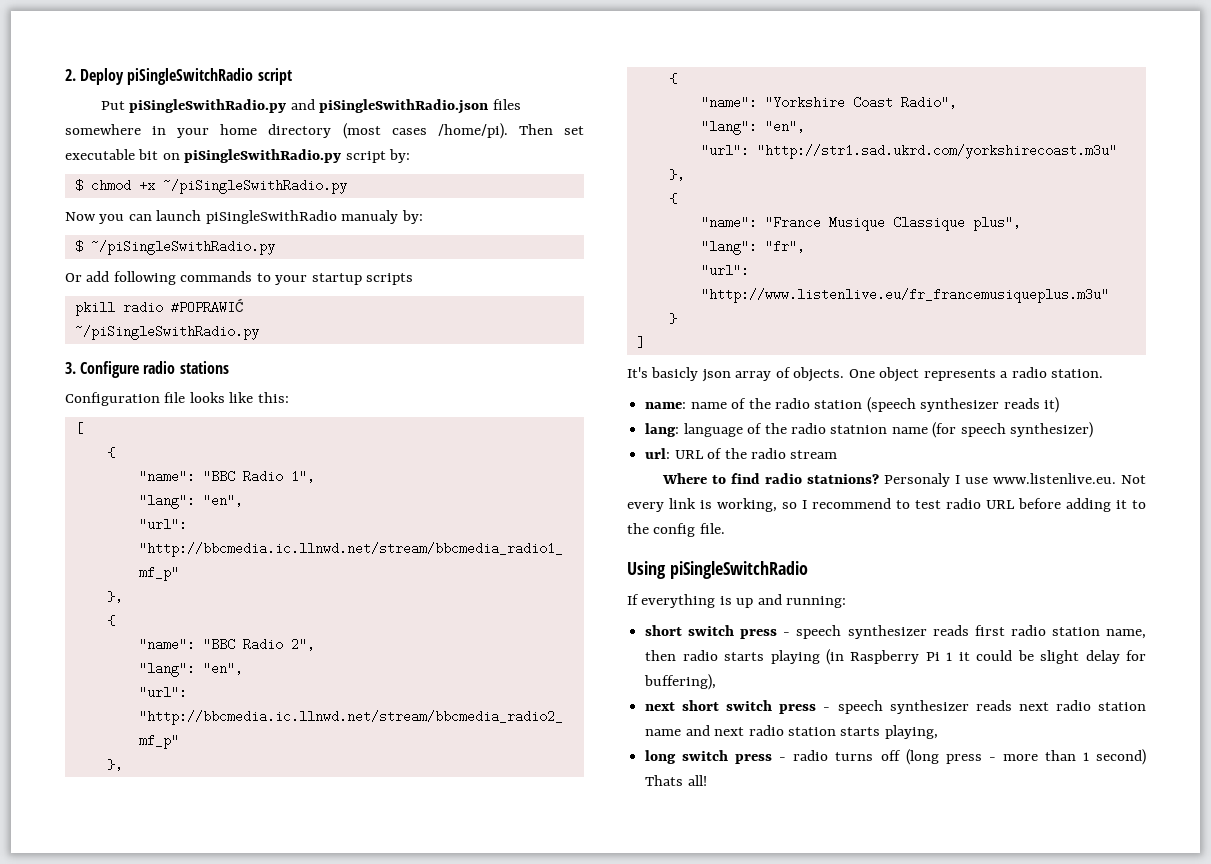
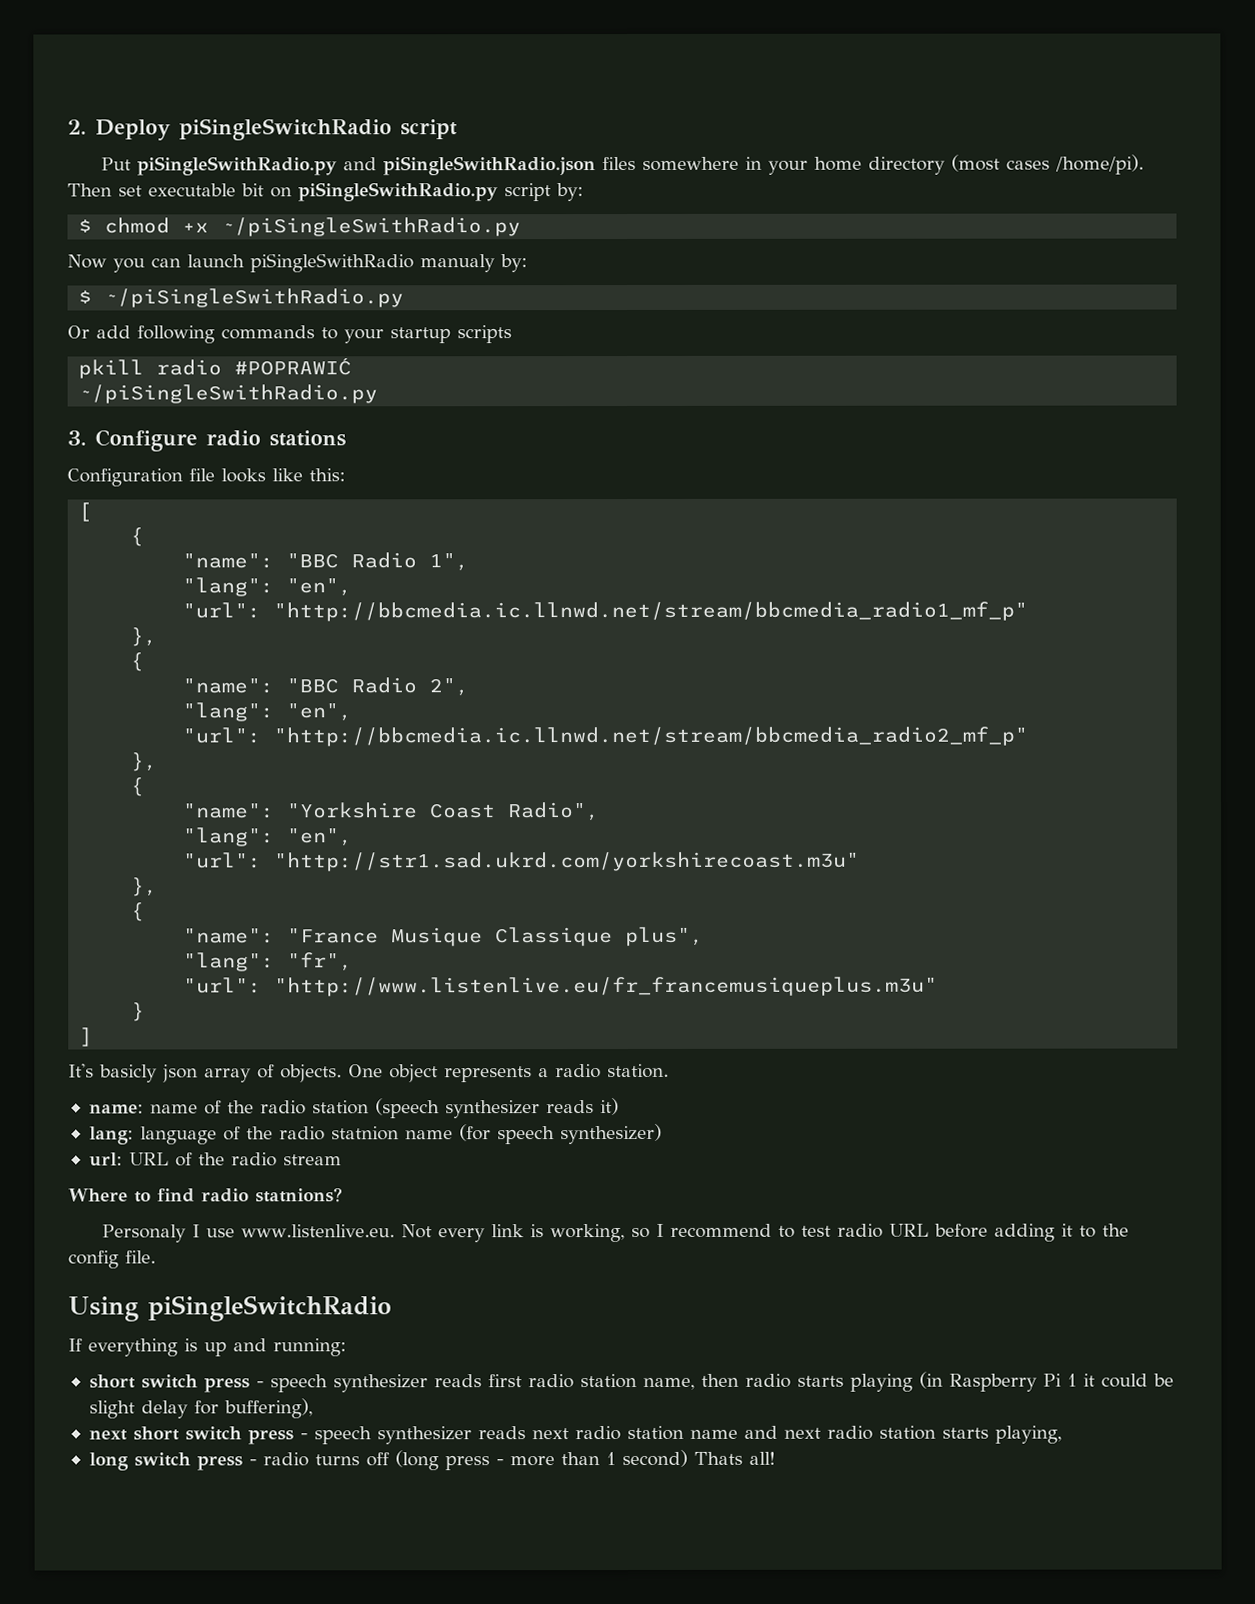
(879, 479) none -> (343, 1195) //

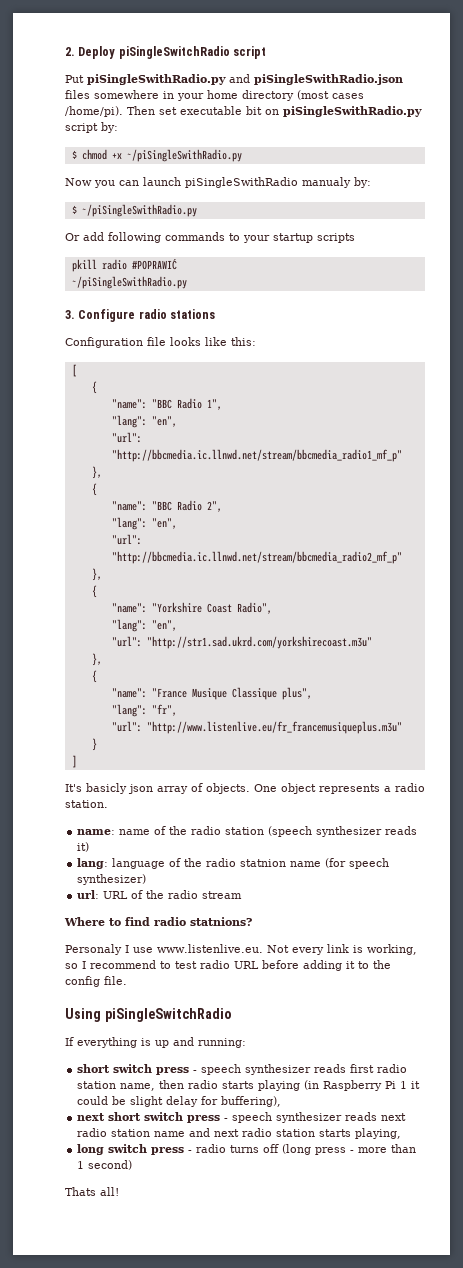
(688, 1458) none -> (133, 1165) //

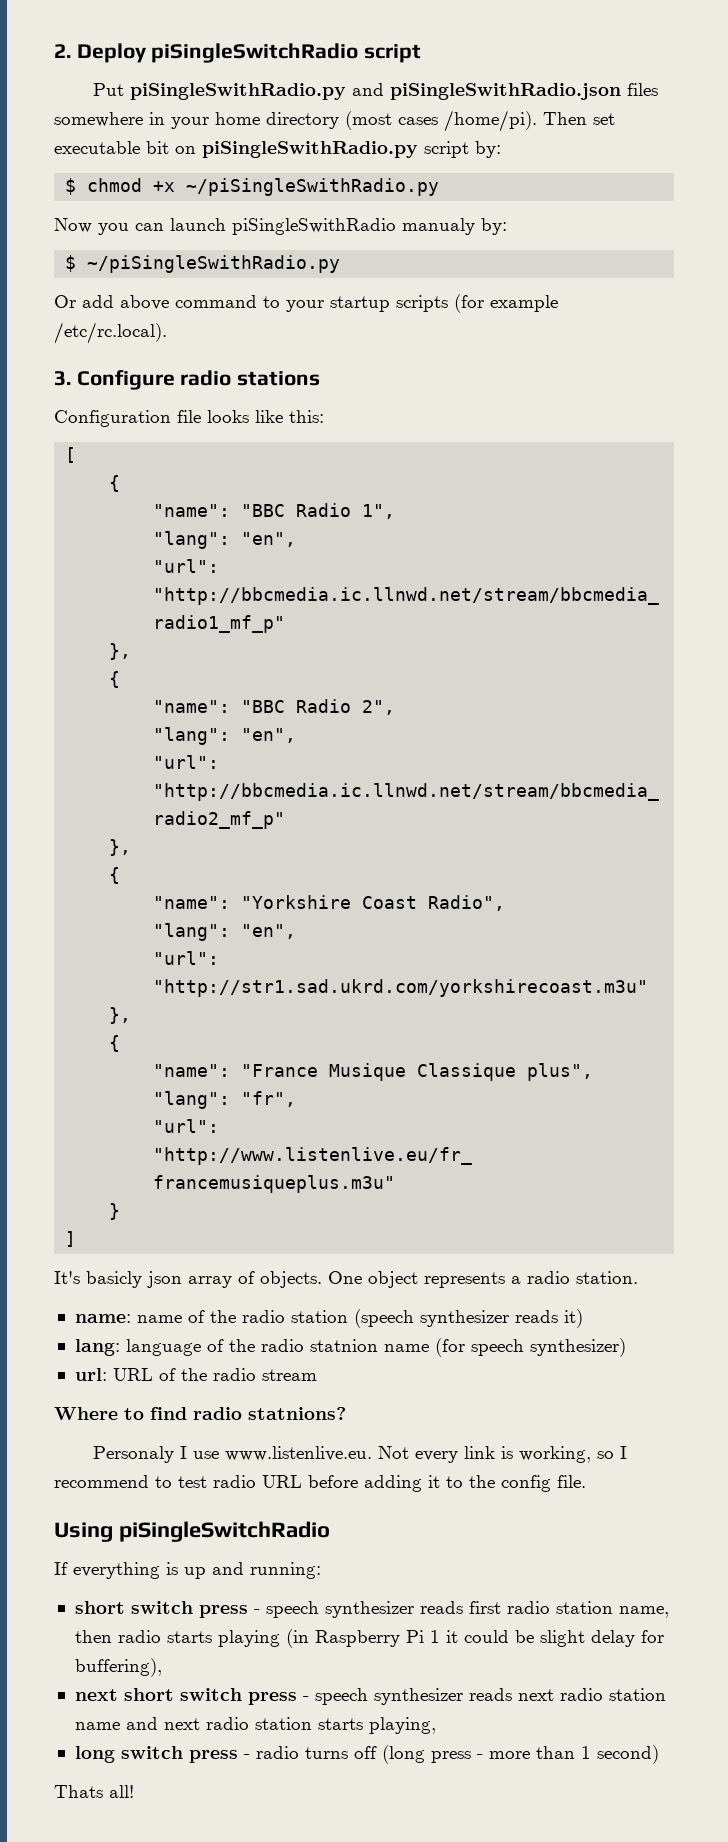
[108,232,225,243] following commands -> [120,295,257,310] above command
[71,259,177,272] [71,276,187,289] // pkill radio #POPRAWIĆ // ~/piSingleSwithRadio.py -> [454,294,558,313] [54,322,167,344] (for example /etc/rc.local).

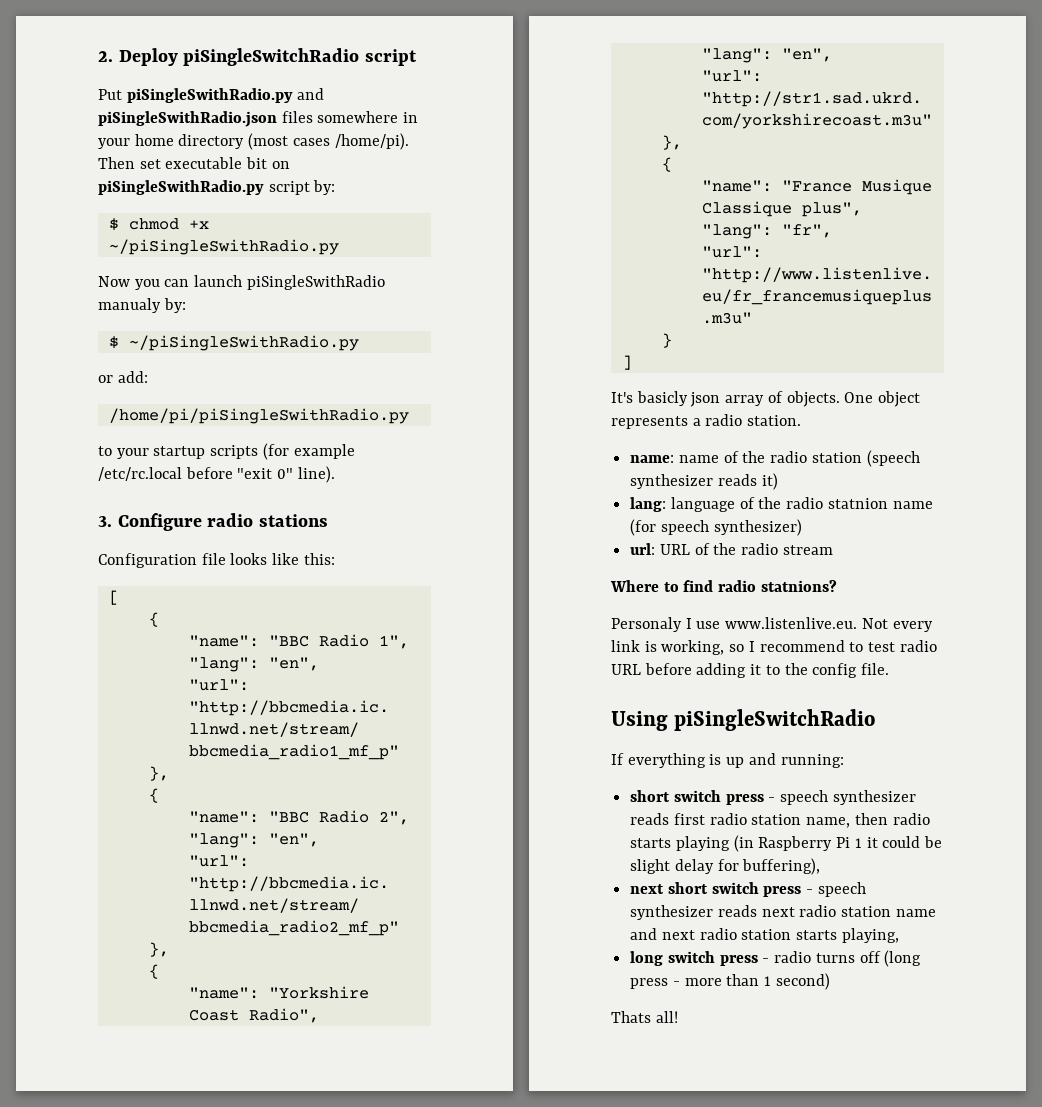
[54,295,257,310] Or add above command -> [98,371,148,383] [108,408,409,424] or add: // /home/pi/piSingleSwithRadio.py //
[54,322,167,344] /etc/rc.local). -> [98,466,335,483] /etc/rc.local before "exit 0" line).

